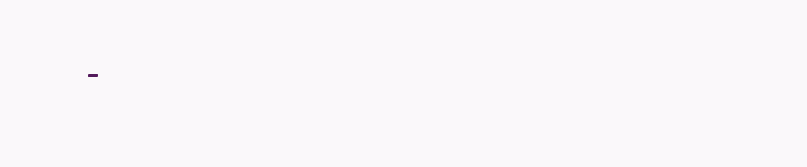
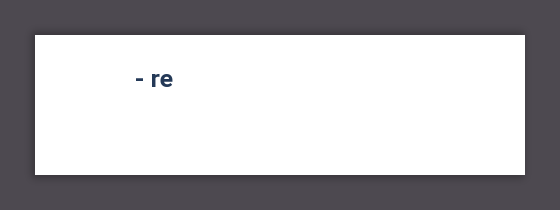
(100, 79) none -> [150,73,173,87] re

